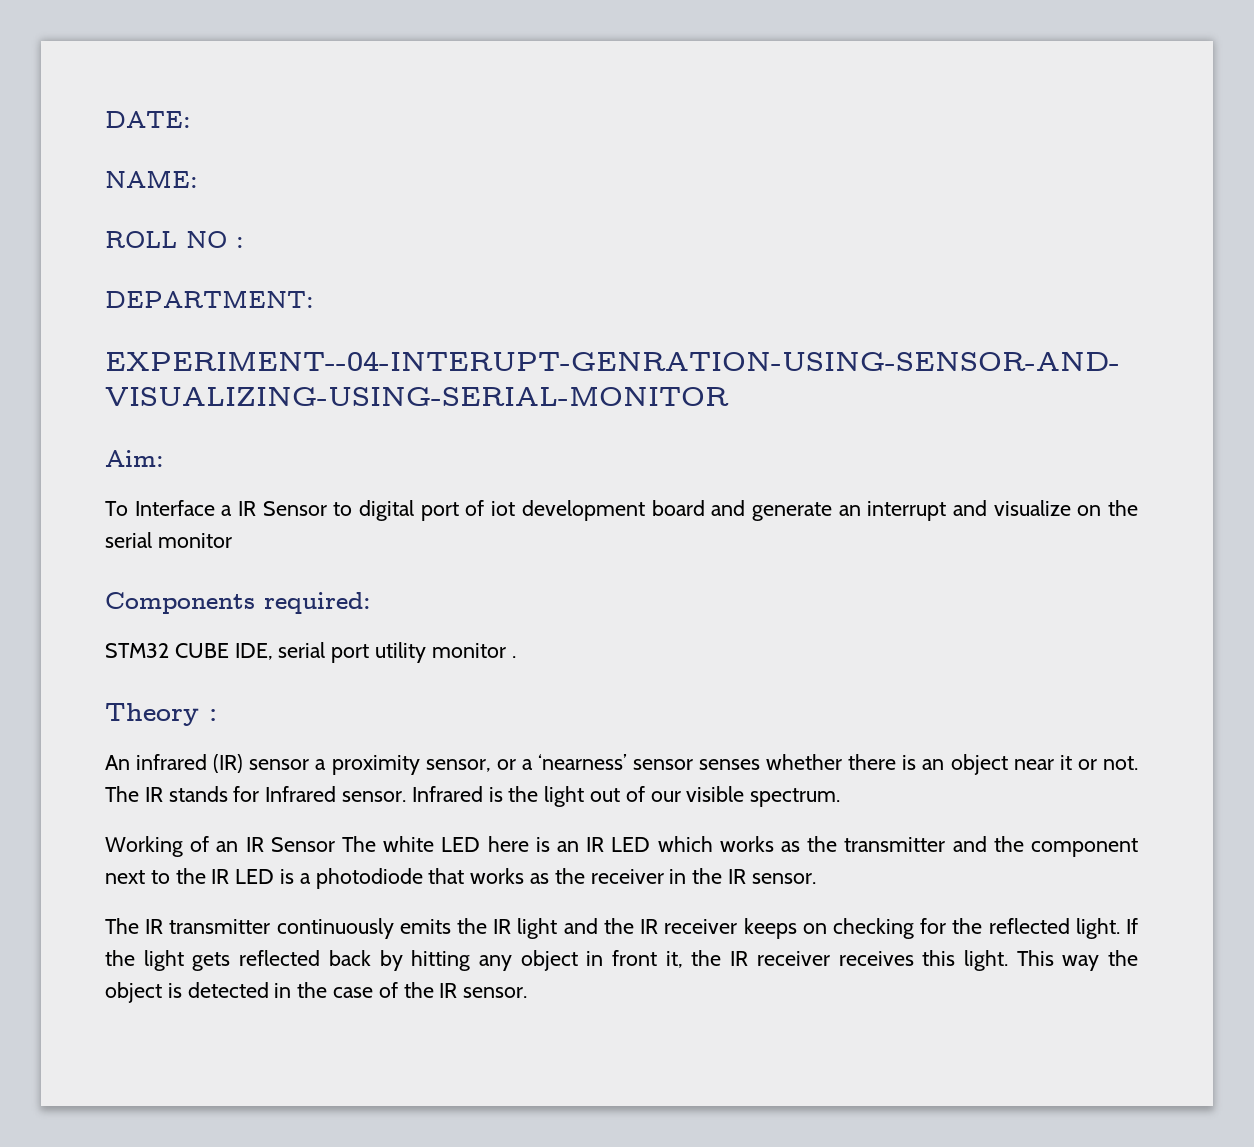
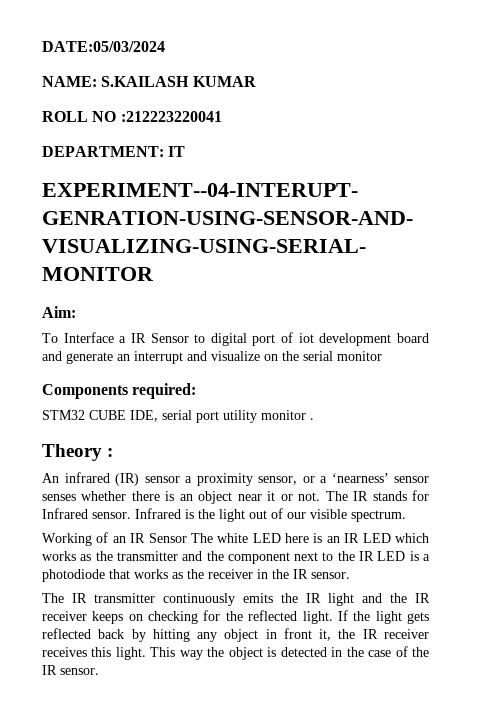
[105,111,191,128] DATE: -> [42,41,165,52] DATE:05/03/2024
(198, 179) none -> [101,76,256,87] S.KAILASH KUMAR
[236,237,244,248] : -> [120,111,222,122] :212223220041
(314, 299) none -> [168,146,186,157] IT

